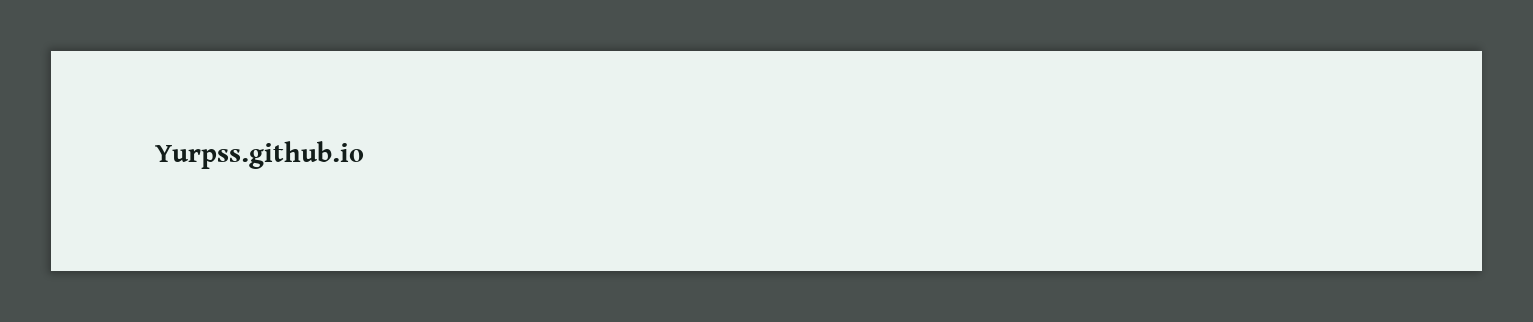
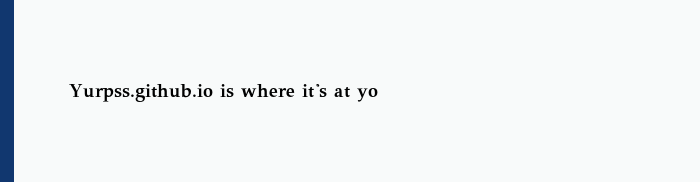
(364, 155) none -> [219,84,378,102] is where it's at yo

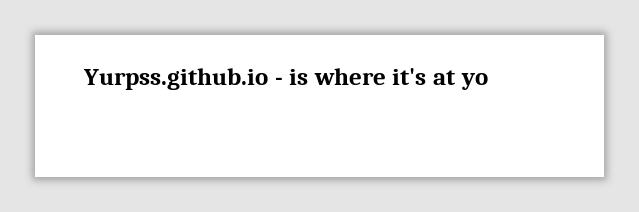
(213, 93) none -> [274,77,283,85] -

